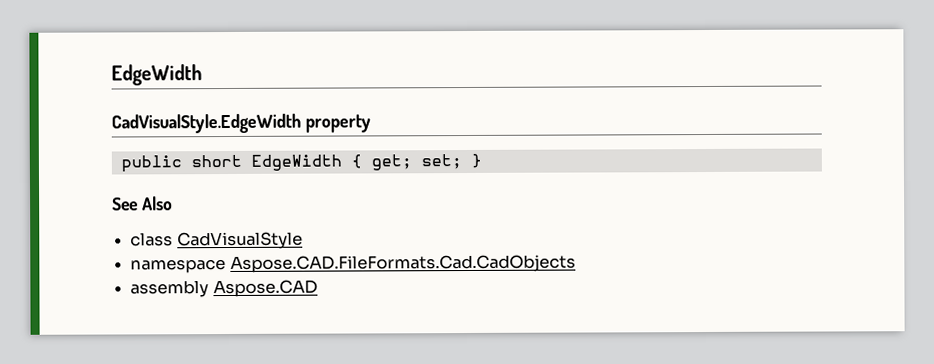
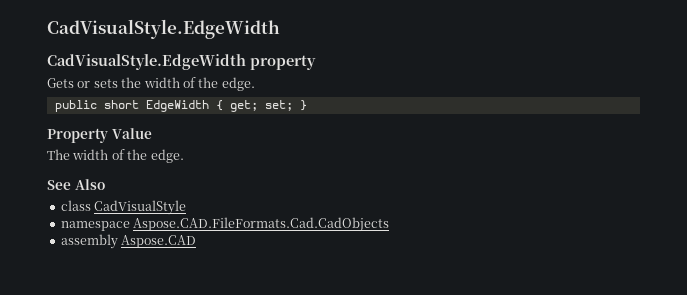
[111,64,202,86] EdgeWidth -> [47,19,280,39] CadVisualStyle.EdgeWidth
(371, 123) none -> [47,77,255,91] // Gets or sets the width of the edge.
(482, 160) none -> [47,128,152,143] [47,149,184,163] // Property Value // The width of the edge.

